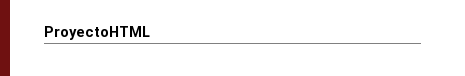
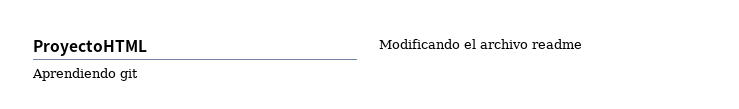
(150, 33) none -> [32,68,138,81] [379,39,582,49] // Aprendiendo git // Modificando el archivo readme

